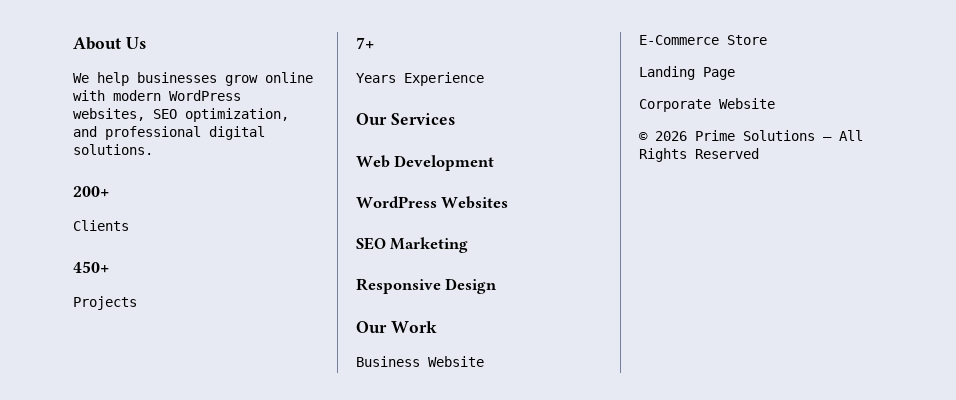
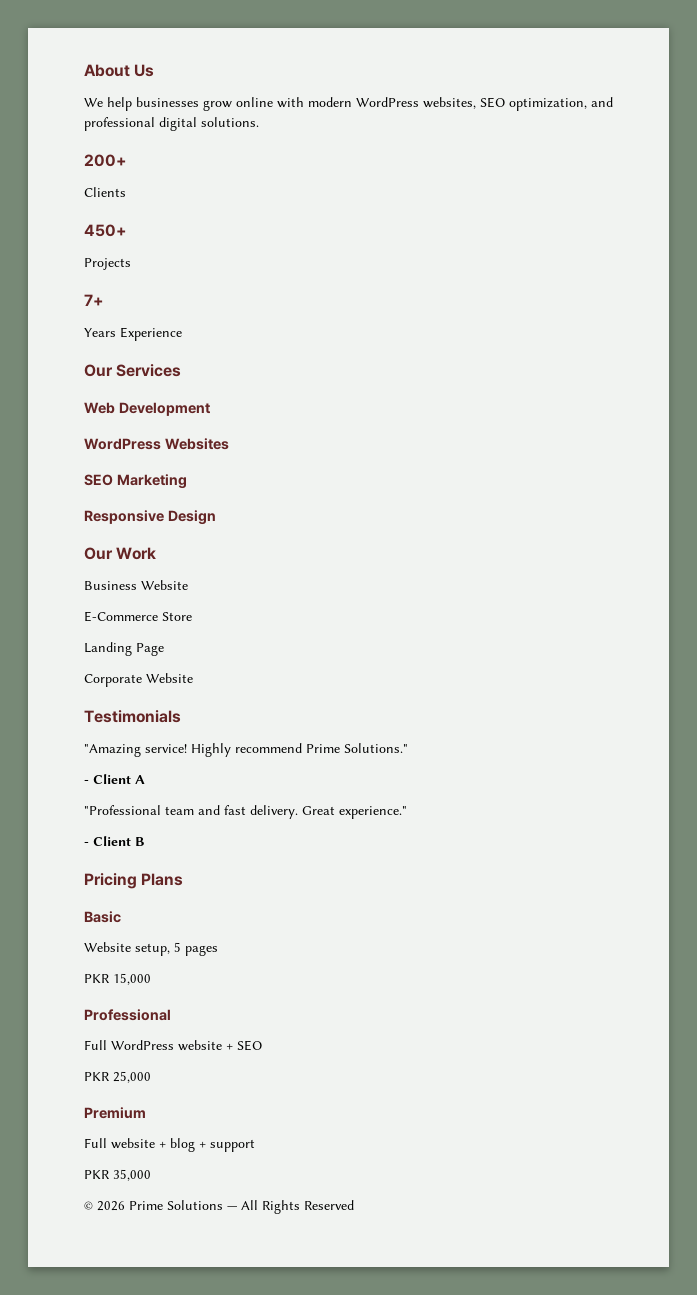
(775, 103) none -> [84,710,181,723] [84,743,408,757] [84,774,145,784] [84,805,407,819] [84,836,144,846] [84,873,184,889] [84,911,121,923] [84,942,218,956] [84,973,151,985] [84,1009,171,1021] [84,1040,262,1051] [84,1071,151,1083] [84,1107,146,1119] [84,1138,255,1152] [84,1169,151,1181] // Testimonials // "Amazing service! Highly recommend Prime Solutions." // - Client A // "Professional team and fast delivery. Great experience." // - Client B // Pricing Plans // Basic // Website setup, 5 pages // PKR 15,000 // Professional // Full WordPress website + SEO // PKR 25,000 // Premium // Full website + blog + support // PKR 35,000

